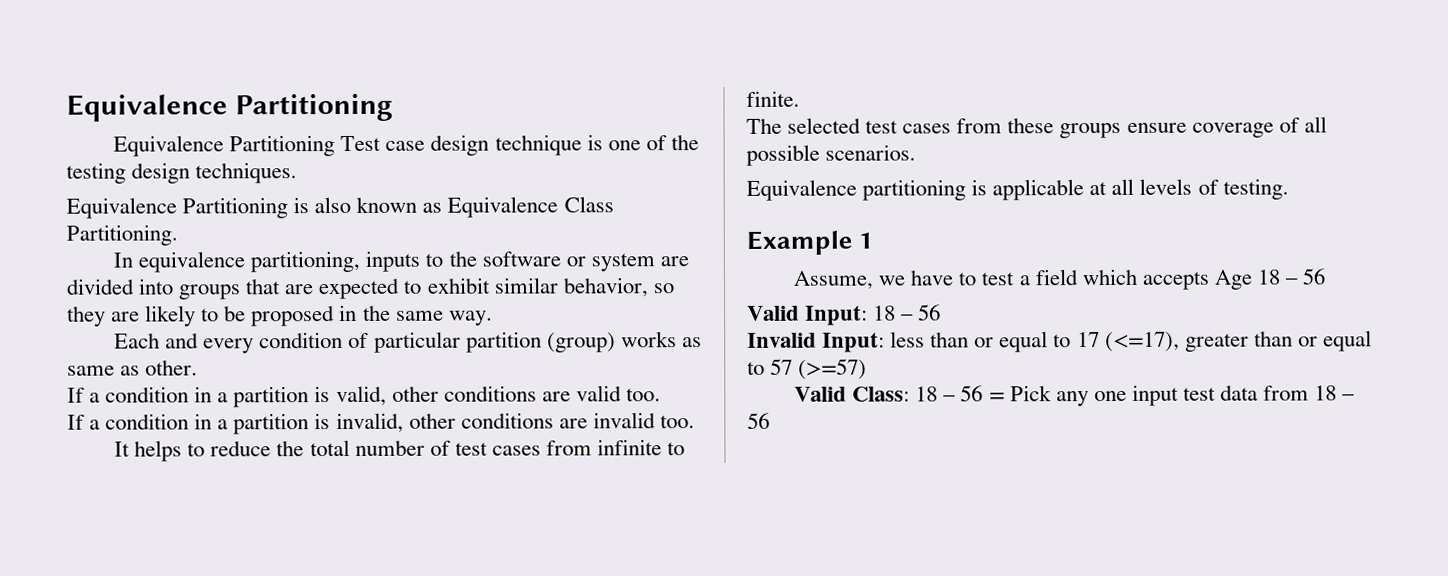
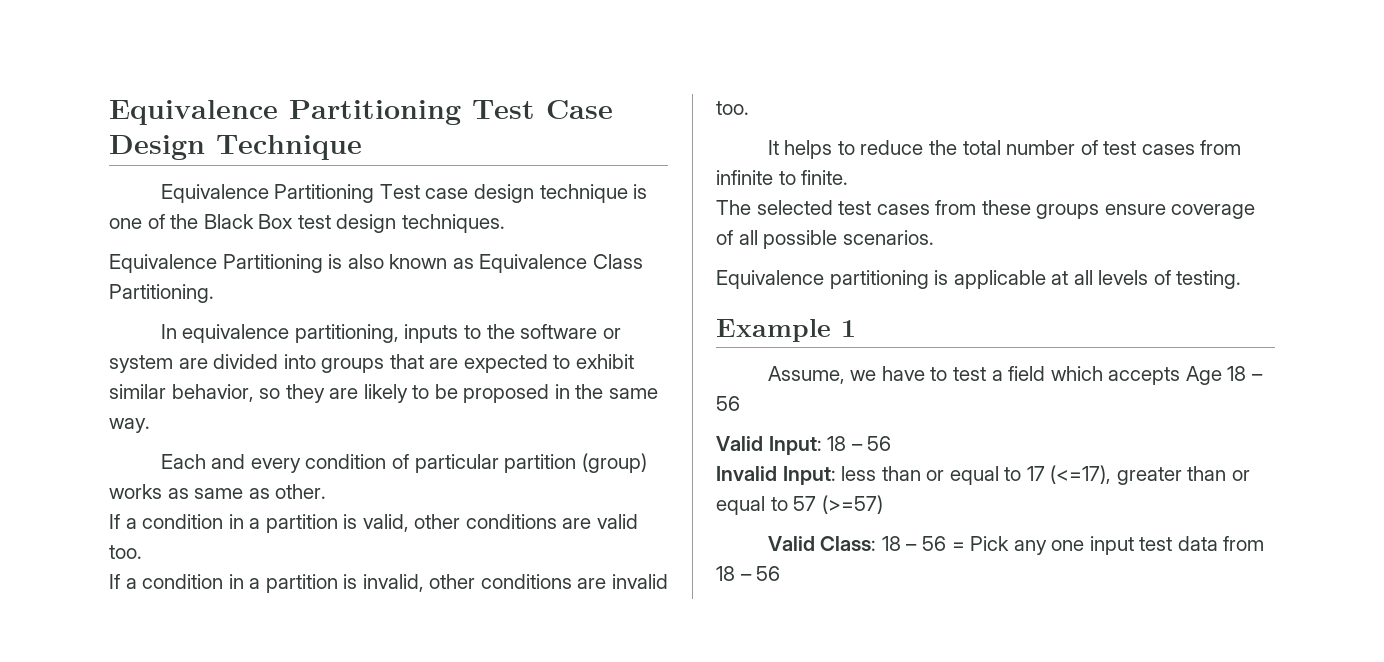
[66,93,393,122] Equivalence Partitioning -> [109,100,613,125] [109,135,362,160] Equivalence Partitioning Test Case Design Technique
[66,162,126,184] testing -> [203,214,331,229] Black Box test

